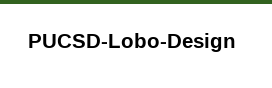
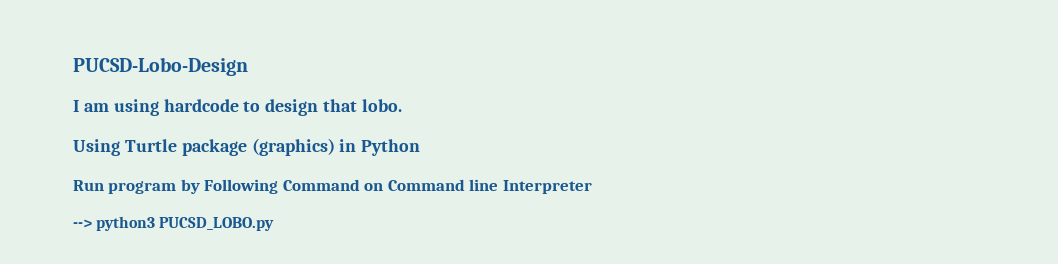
(236, 42) none -> [73,99,403,116] [73,138,421,156] [73,179,592,194] [73,216,275,231] // I am using hardcode to design that lobo. // Using Turtle package (graphics) in Python // Run program by Following Command on Command line Interpreter // --> python3 PUCSD_LOBO.py

